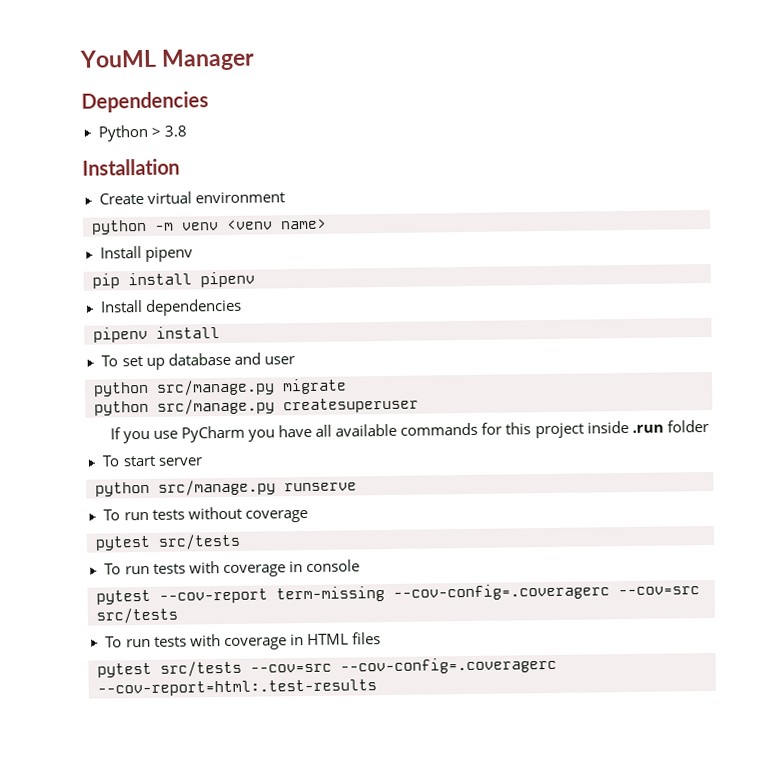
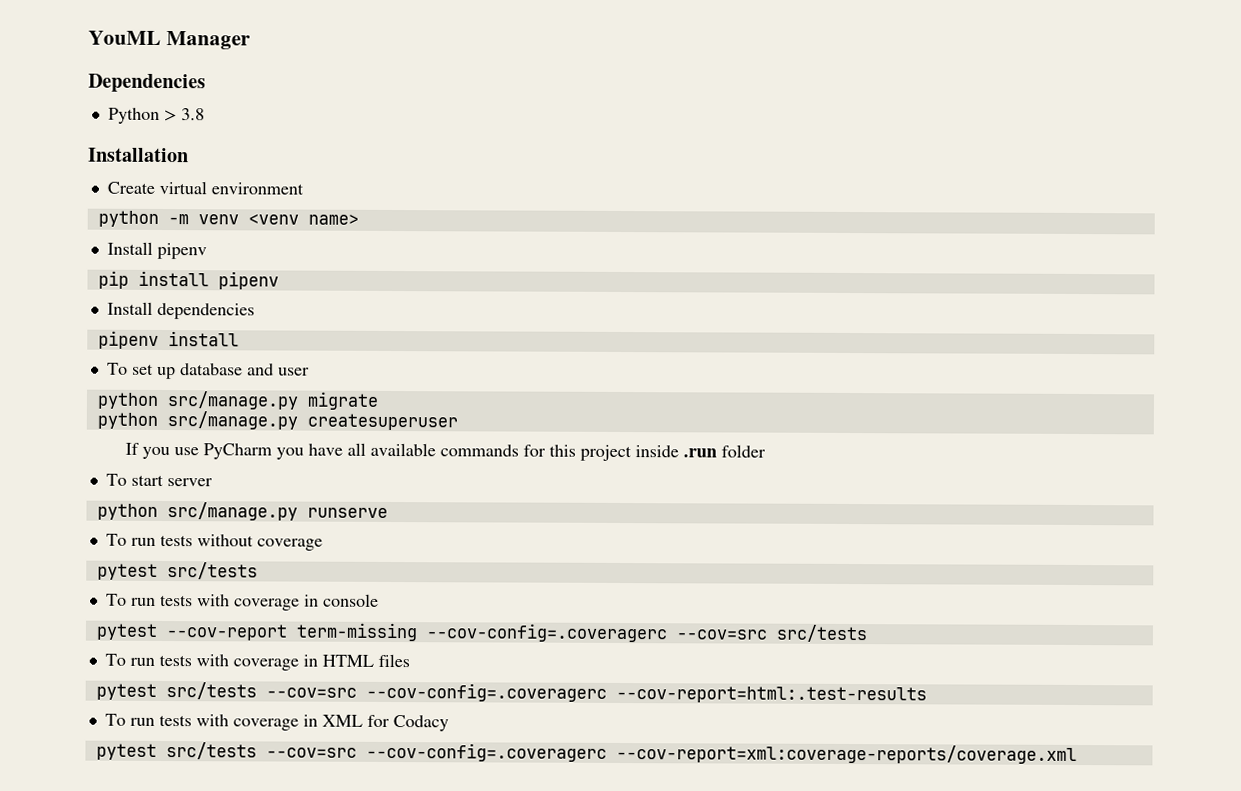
(377, 688) none -> [104,713,449,732] [95,742,1077,764] // To run tests with coverage in XML for Codacy // pytest src/tests --cov=src --cov-config=.coveragerc --cov-report=xml:coverage-reports/coverage.xml

